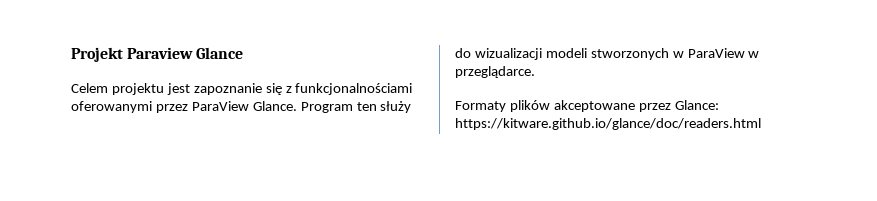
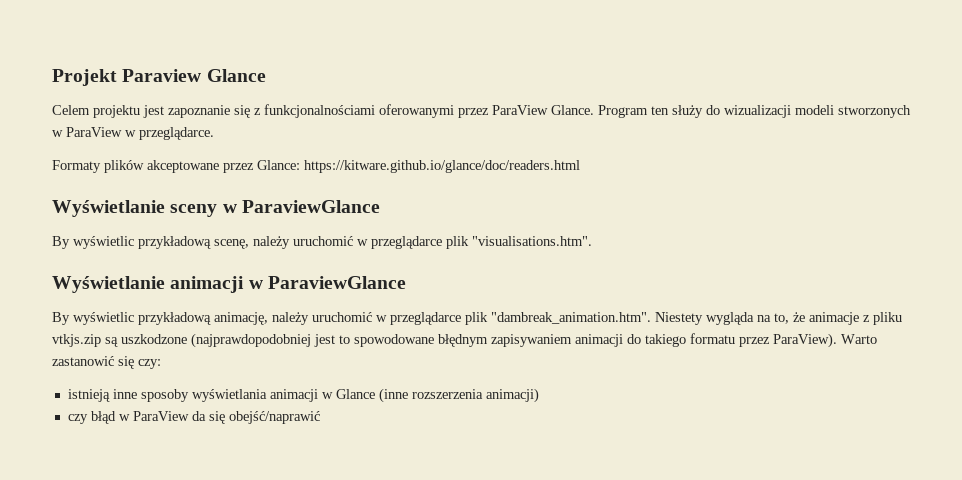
(761, 124) none -> [52,200,380,217] [52,236,592,249] [52,276,406,293] [52,312,902,325] [52,333,877,348] [52,356,161,369] [67,388,539,403] [67,411,320,424] // Wyświetlanie sceny w ParaviewGlance // By wyświetlic przykładową scenę, należy uruchomić w przeglądarce plik "visualisations.htm". // Wyświetlanie animacji w ParaviewGlance // By wyświetlic przykładową animację, należy uruchomić w przeglądarce plik "dambreak_animation.htm". Niestety wygląda na to, że animacje z pliku vtkjs.zip są uszkodzone (najprawdopodobniej jest to spowodowane błędnym zapisywaniem animacji do takiego formatu przez ParaView). Warto zastanowić się czy: // istnieją inne sposoby wyświetlania animacji w Glance (inne rozszerzenia animacji) // czy błąd w ParaView da się obejść/naprawić

